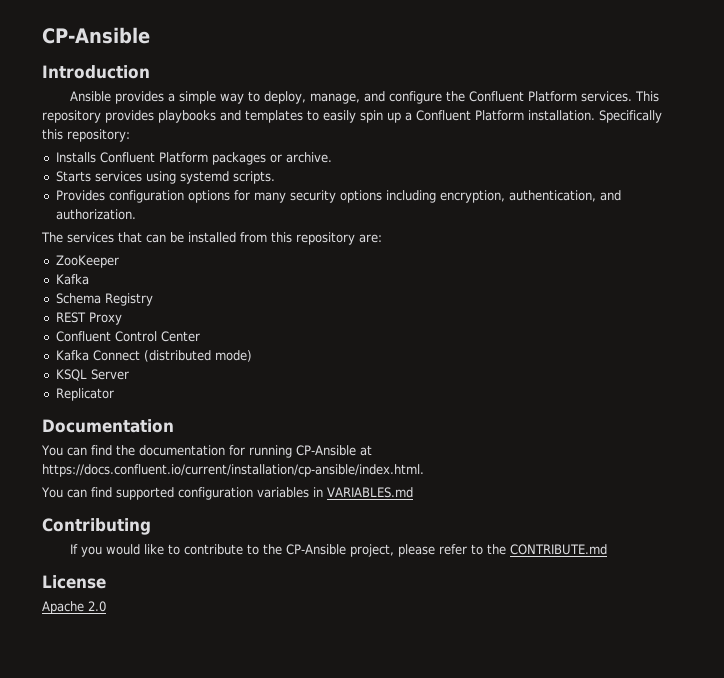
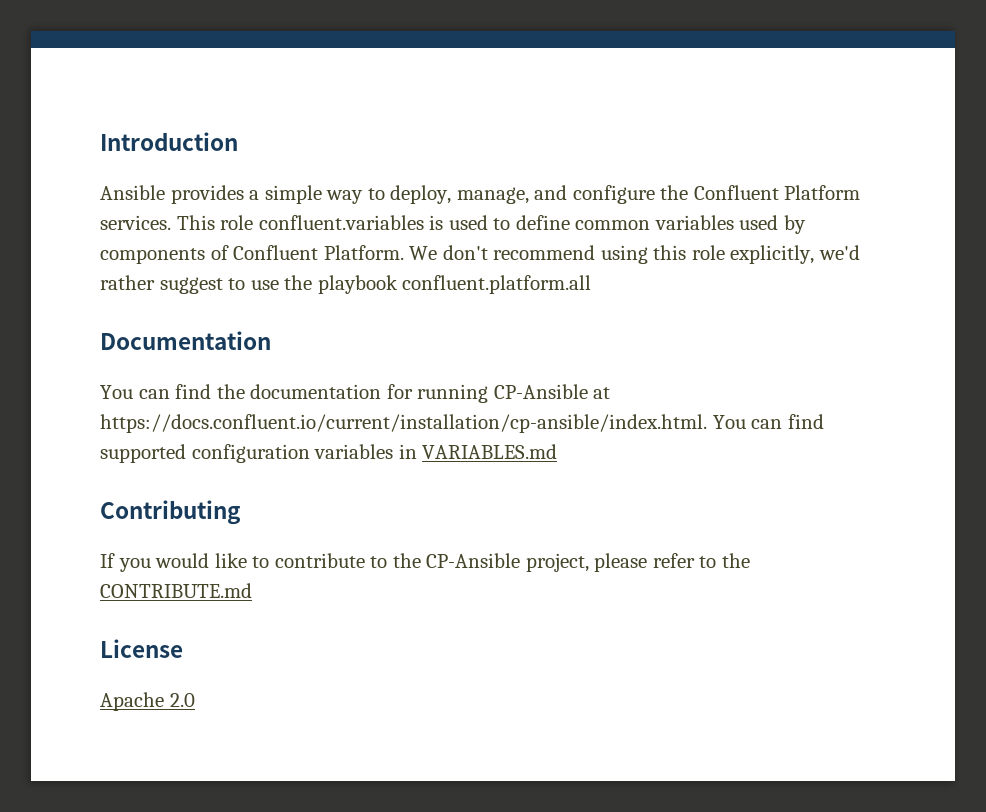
[42,27,150,44] CP-Ansible // -> (100, 141) none
[42,110,662,123] [42,129,130,142] [55,152,332,165] [55,171,275,184] [55,190,621,203] [55,209,136,220] [41,232,382,245] [55,255,119,268] [55,274,89,285] [55,293,153,306] [55,312,122,325] [55,331,200,342] [55,350,252,362] [55,369,129,381] [55,388,114,401] repository provides playbooks and templates to easily spin up a Confluent Platform installation. Specifically this repository: // Installs Confluent Platform packages or archive. // Starts services using systemd scripts. // Provides configuration options for many security options including encryption, authentication, and authorization. // The services that can be installed from this repository are: // ZooKeeper // Kafka // Schema Registry // REST Proxy // Confluent Control Center // Kafka Connect (distributed mode) // KSQL Server // Replicator -> [220,215,806,234] [100,245,860,264] [100,275,592,294] role confluent.variables is used to define common variables used by components of Confluent Platform. We don't recommend using this role explicitly, we'd rather suggest to use the playbook confluent.platform.all
(424, 470) // -> (707, 423) none

